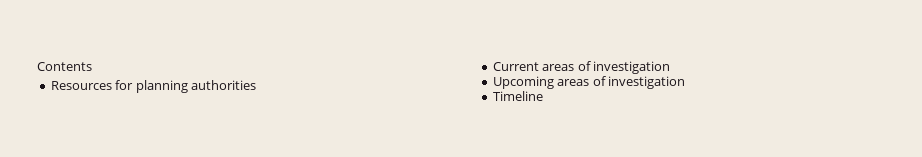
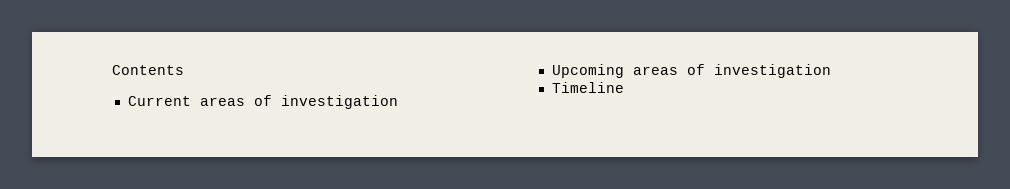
[50,80,256,93] // Resources for planning authorities -> (184, 70) none

